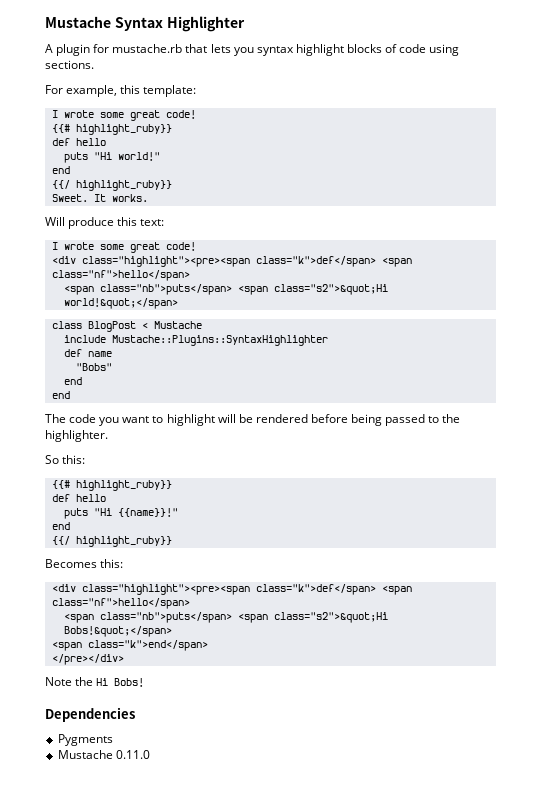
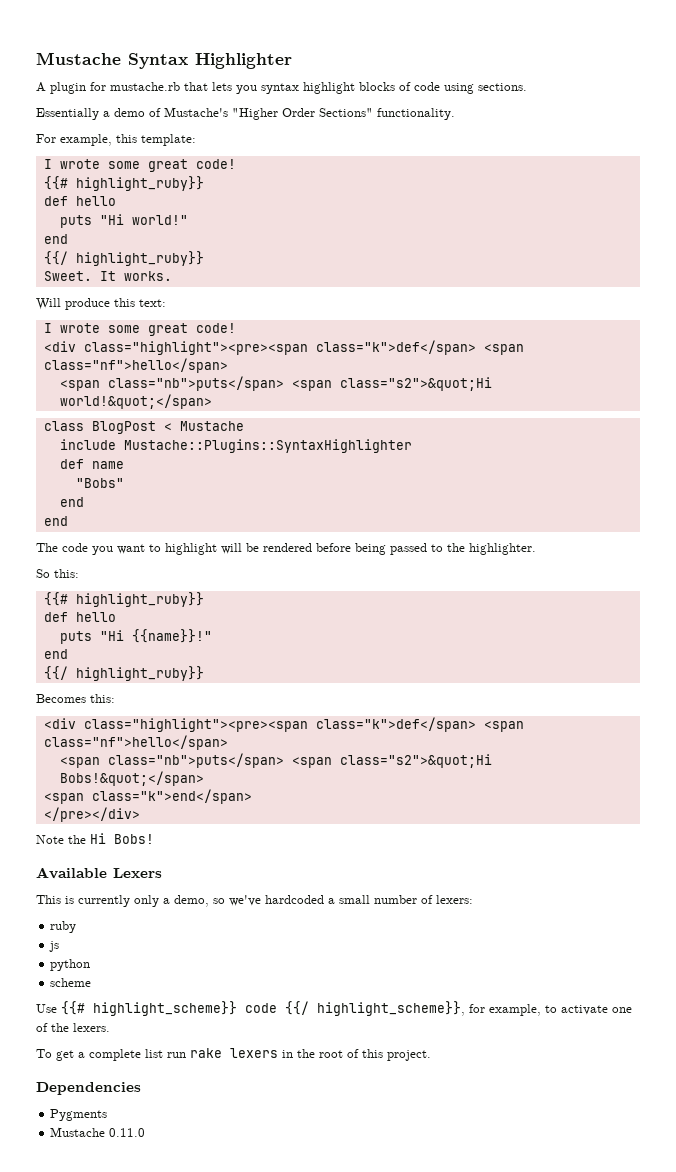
(94, 64) none -> [36,107,455,120] // Essentially a demo of Mustache's "Higher Order Sections" functionality.
(145, 682) none -> [36,867,162,879] [36,895,473,907] [50,921,77,933] [49,941,60,952] [50,959,91,971] [50,978,92,987] [36,1001,632,1016] [36,1023,110,1032] [36,1048,431,1061] // Available Lexers // This is currently only a demo, so we've hardcoded a small number of lexers: // ruby // js // python // scheme // Use {{# highlight_scheme}} code {{/ highlight_scheme}}, for example, to activate one of the lexers. // To get a complete list run rake lexers in the root of this project.

